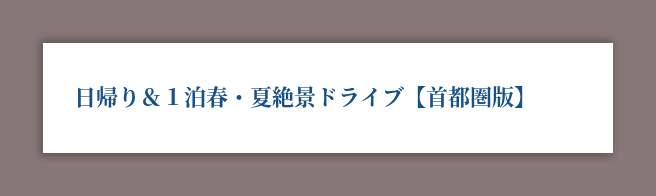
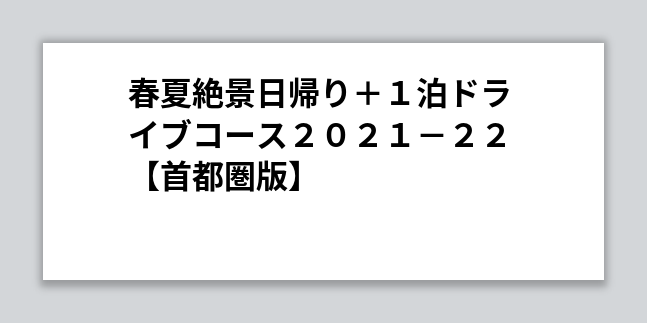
[74,86,404,109] 日帰り＆１泊春・夏絶景ドライブ -> [128,77,512,109] [128,118,512,150] 春夏絶景日帰り＋１泊ドライブコース２０２１－２２

